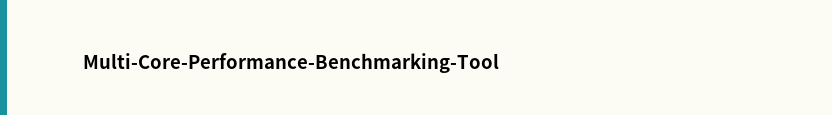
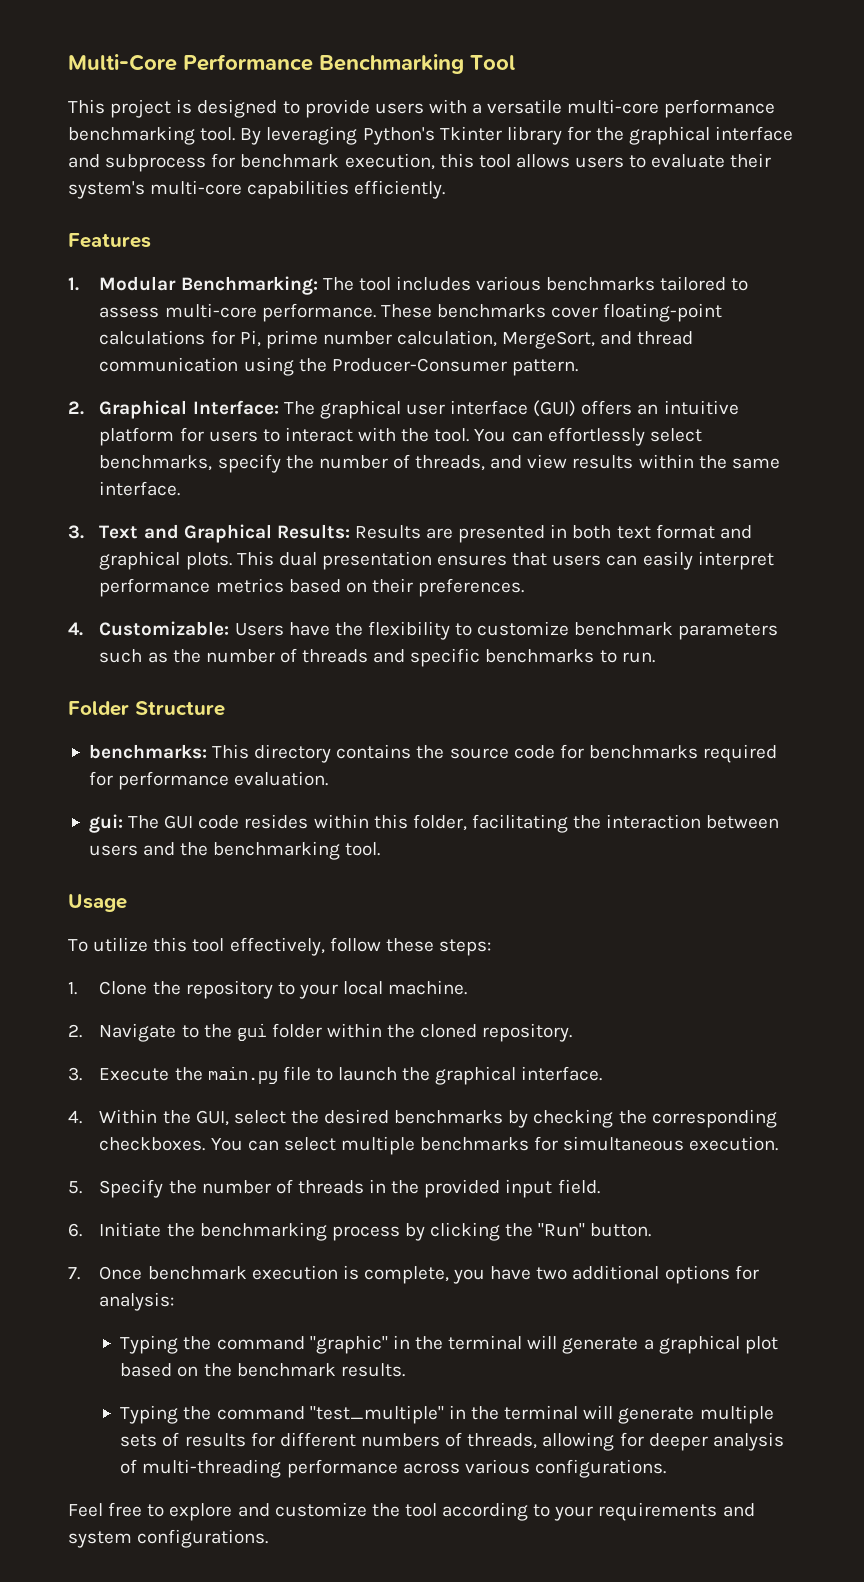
[83,53,499,73] Multi-Core-Performance-Benchmarking-Tool -> [68,54,515,74] [68,99,776,118] [68,126,794,145] [68,153,772,172] [68,180,446,199] [68,233,151,248] [68,276,749,295] [99,303,723,322] [99,330,694,349] [99,357,578,376] [68,400,739,419] [99,427,702,446] [99,454,780,473] [99,481,181,496] [68,524,752,543] [99,551,774,570] [99,578,525,597] [68,621,779,640] [99,648,655,667] [68,701,225,716] [88,744,778,763] [88,771,329,790] [88,814,780,833] [88,841,381,860] [68,894,127,912] [68,937,491,956] [68,980,468,999] [68,1023,573,1042] [68,1066,603,1085] [68,1109,777,1128] [99,1136,779,1155] [68,1179,600,1198] [68,1222,652,1241] [68,1265,759,1284] [99,1292,175,1311] [120,1335,778,1354] [120,1363,405,1377] [120,1405,774,1424] [120,1432,784,1451] [120,1459,667,1478] [68,1502,755,1521] [68,1529,269,1548] Multi-Core Performance Benchmarking Tool // This project is designed to provide users with a versatile multi-core performance benchmarking tool. By leveraging Python's Tkinter library for the graphical interface and subprocess for benchmark execution, this tool allows users to evaluate their system's multi-core capabilities efficiently. // Features // 1. Modular Benchmarking: The tool includes various benchmarks tailored to assess multi-core performance. These benchmarks cover floating-point calculations for Pi, prime number calculation, MergeSort, and thread communication using the Producer-Consumer pattern. // 2. Graphical Interface: The graphical user interface (GUI) offers an intuitive platform for users to interact with the tool. You can effortlessly select benchmarks, specify the number of threads, and view results within the same interface. // 3. Text and Graphical Results: Results are presented in both text format and graphical plots. This dual presentation ensures that users can easily interpret performance metrics based on their preferences. // 4. Customizable: Users have the flexibility to customize benchmark parameters such as the number of threads and specific benchmarks to run. // Folder Structure // benchmarks: This directory contains the source code for benchmarks required for performance evaluation. // gui: The GUI code resides within this folder, facilitating the interaction between users and the benchmarking tool. // Usage // To utilize this tool effectively, follow these steps: // 1. Clone the repository to your local machine. // 2. Navigate to the gui folder within the cloned repository. // 3. Execute the main.py file to launch the graphical interface. // 4. Within the GUI, select the desired benchmarks by checking the corresponding checkboxes. You can select multiple benchmarks for simultaneous execution. // 5. Specify the number of threads in the provided input field. // 6. Initiate the benchmarking process by clicking the "Run" button. // 7. Once benchmark execution is complete, you have two additional options for analysis: // Typing the command "graphic" in the terminal will generate a graphical plot based on the benchmark results. // Typing the command "test_multiple" in the terminal will generate multiple sets of results for different numbers of threads, allowing for deeper analysis of multi-threading performance across various configurations. // Feel free to explore and customize the tool according to your requirements and system configurations.

